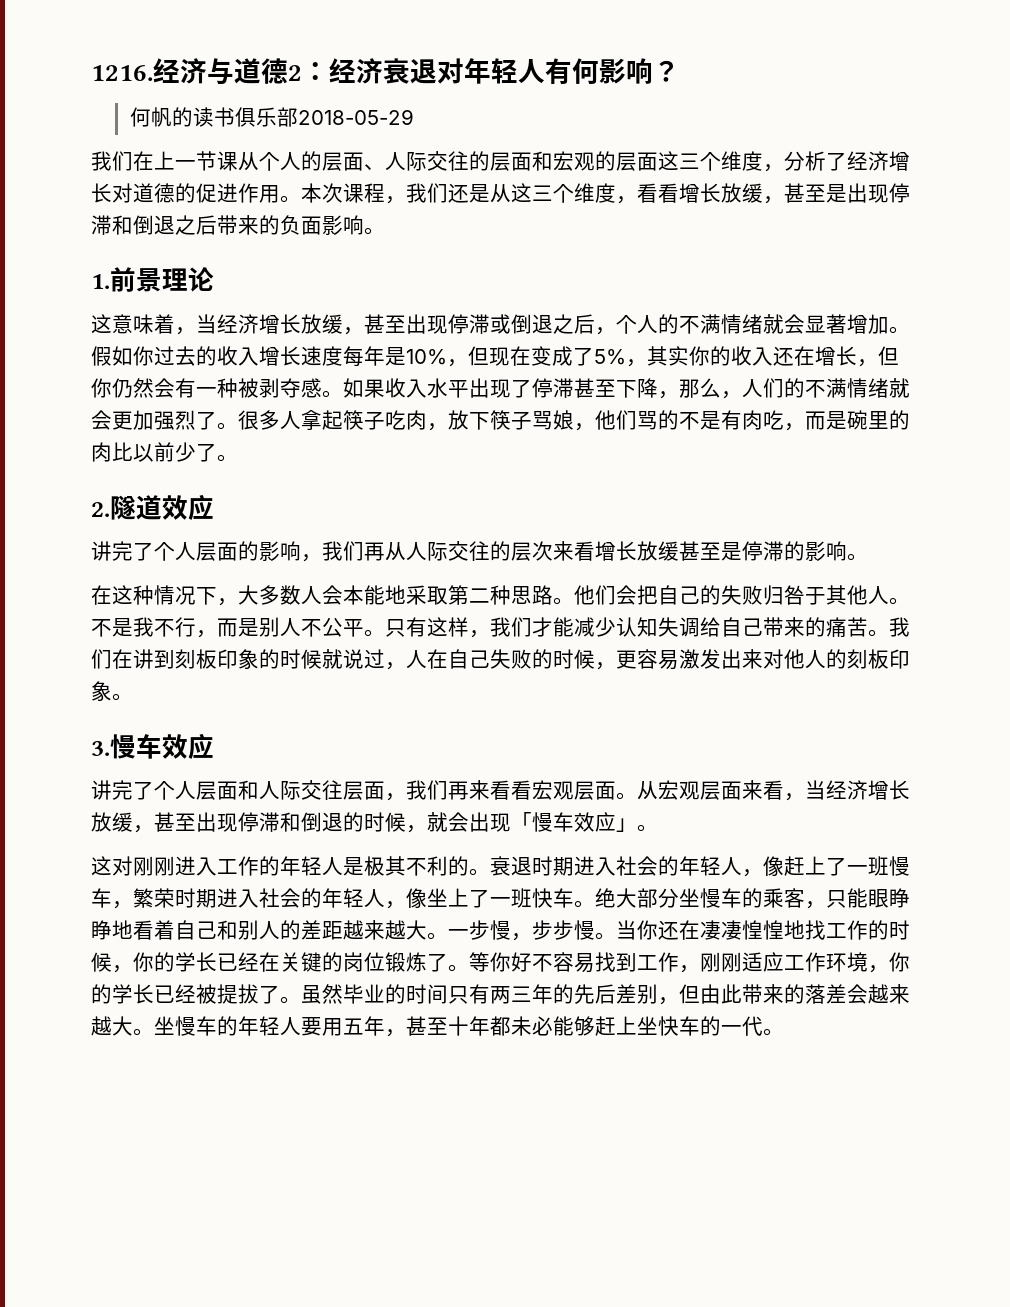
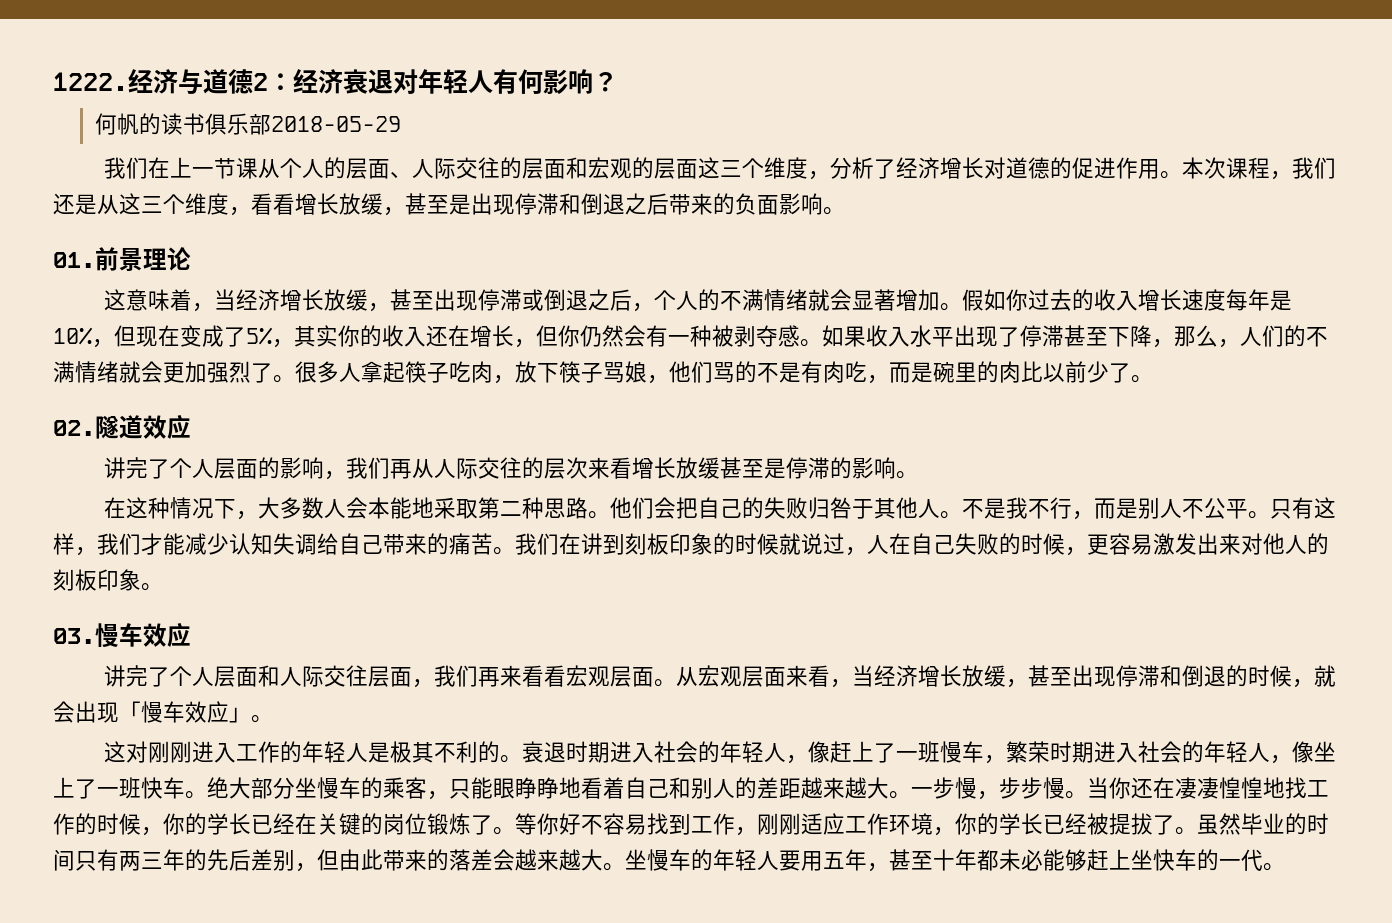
[91,65,153,81] 1216. -> [53,72,128,91] 1222.
[91,274,110,289] 1. -> [53,252,95,268] 01.
[91,502,110,517] 2. -> [53,420,95,436] 02.
[91,741,110,756] 3. -> [53,628,95,644] 03.

